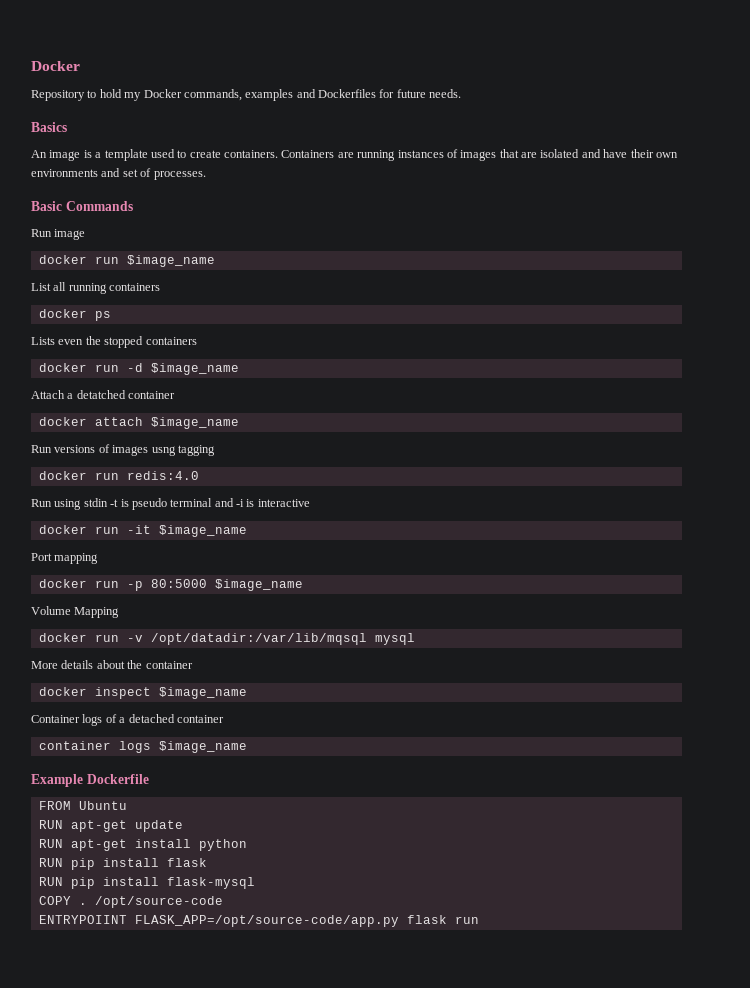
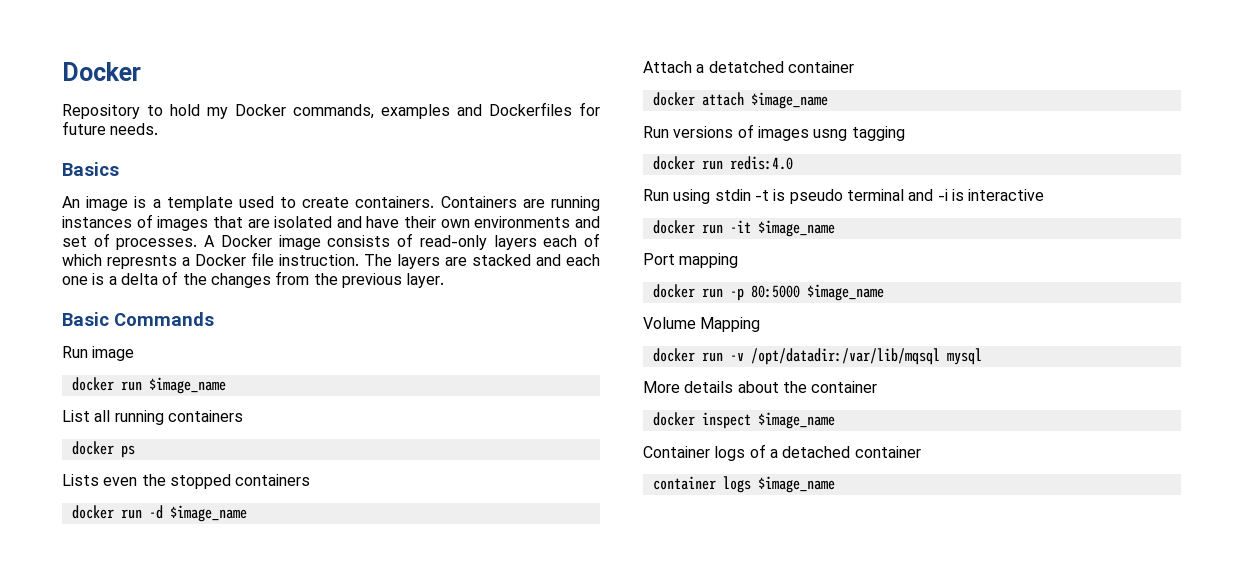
(206, 175) none -> [204,233,601,250] [62,252,600,269] [62,271,445,288] A Docker image consists of read-only layers each of which represnts a Docker file instruction. The layers are stacked and each one is a delta of the changes from the previous layer.
[31,774,149,787] [38,801,127,810] [38,820,183,832] [38,839,247,851] [38,858,207,870] [38,877,255,889] [38,896,223,908] [38,915,479,927] // Example Dockerfile // FROM Ubuntu // RUN apt-get update // RUN apt-get install python // RUN pip install flask // RUN pip install flask-mysql // COPY . /opt/source-code // ENTRYPOIINT FLASK_APP=/opt/source-code/app.py flask run -> (835, 484) none

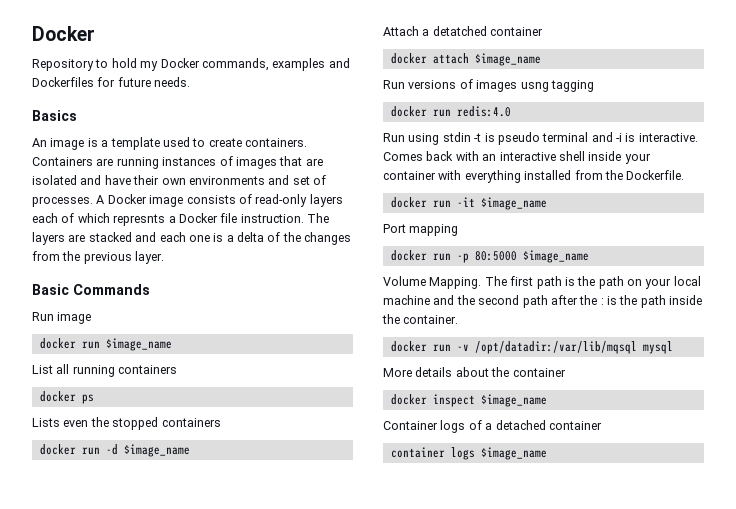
[968,189,1045,201] interactive -> [638,133,698,142] [383,151,651,164] [383,170,685,183] interactive. Comes back with an interactive shell inside your container with everything installed from the Dockerfile.
[700,317,761,332] Mapping -> [429,276,701,289] [383,295,703,308] [382,314,459,324] Mapping. The first path is the path on your local machine and the second path after the : is the path inside the container.

